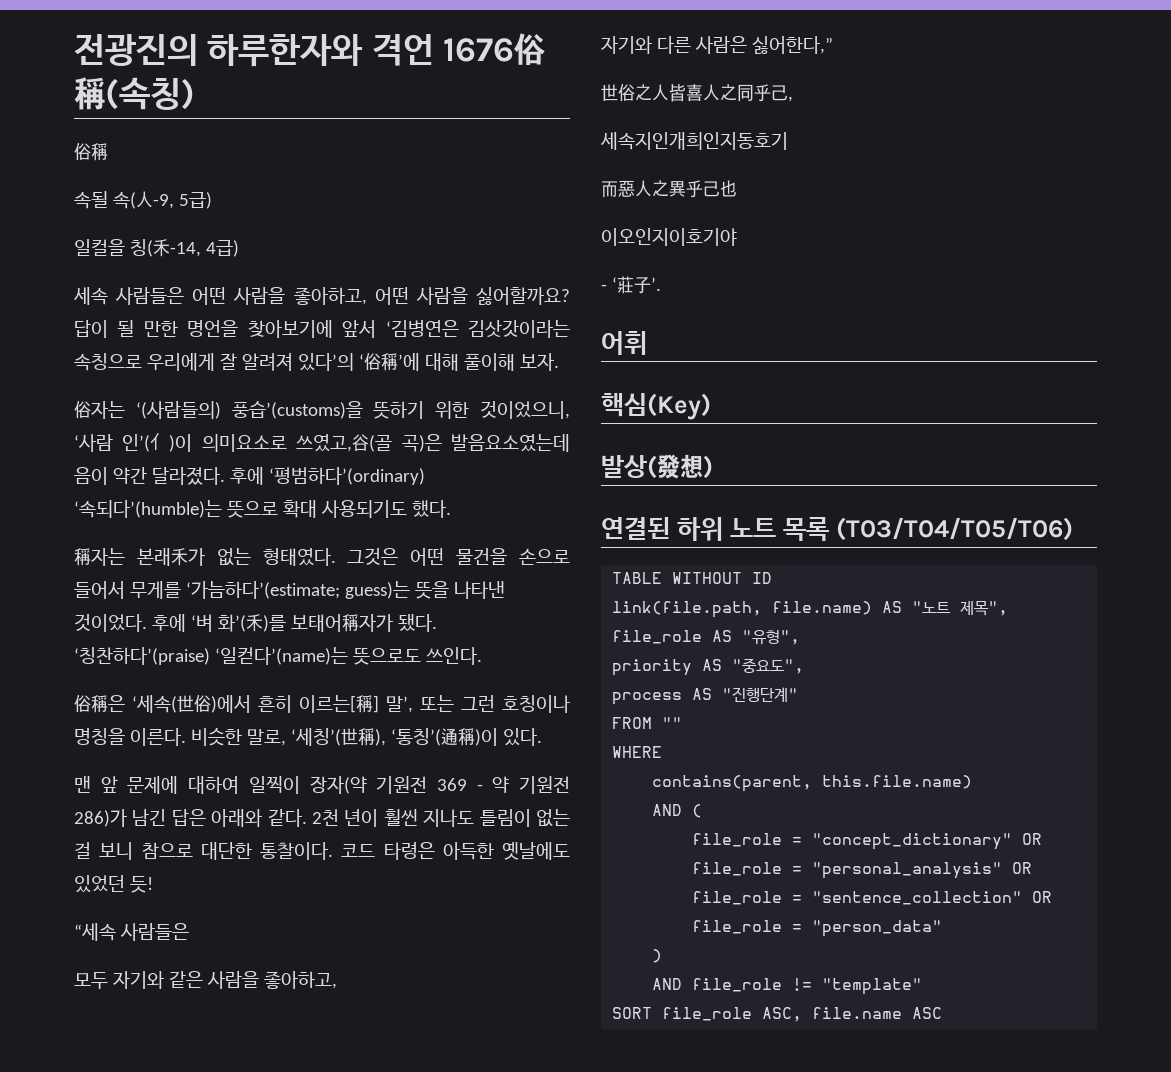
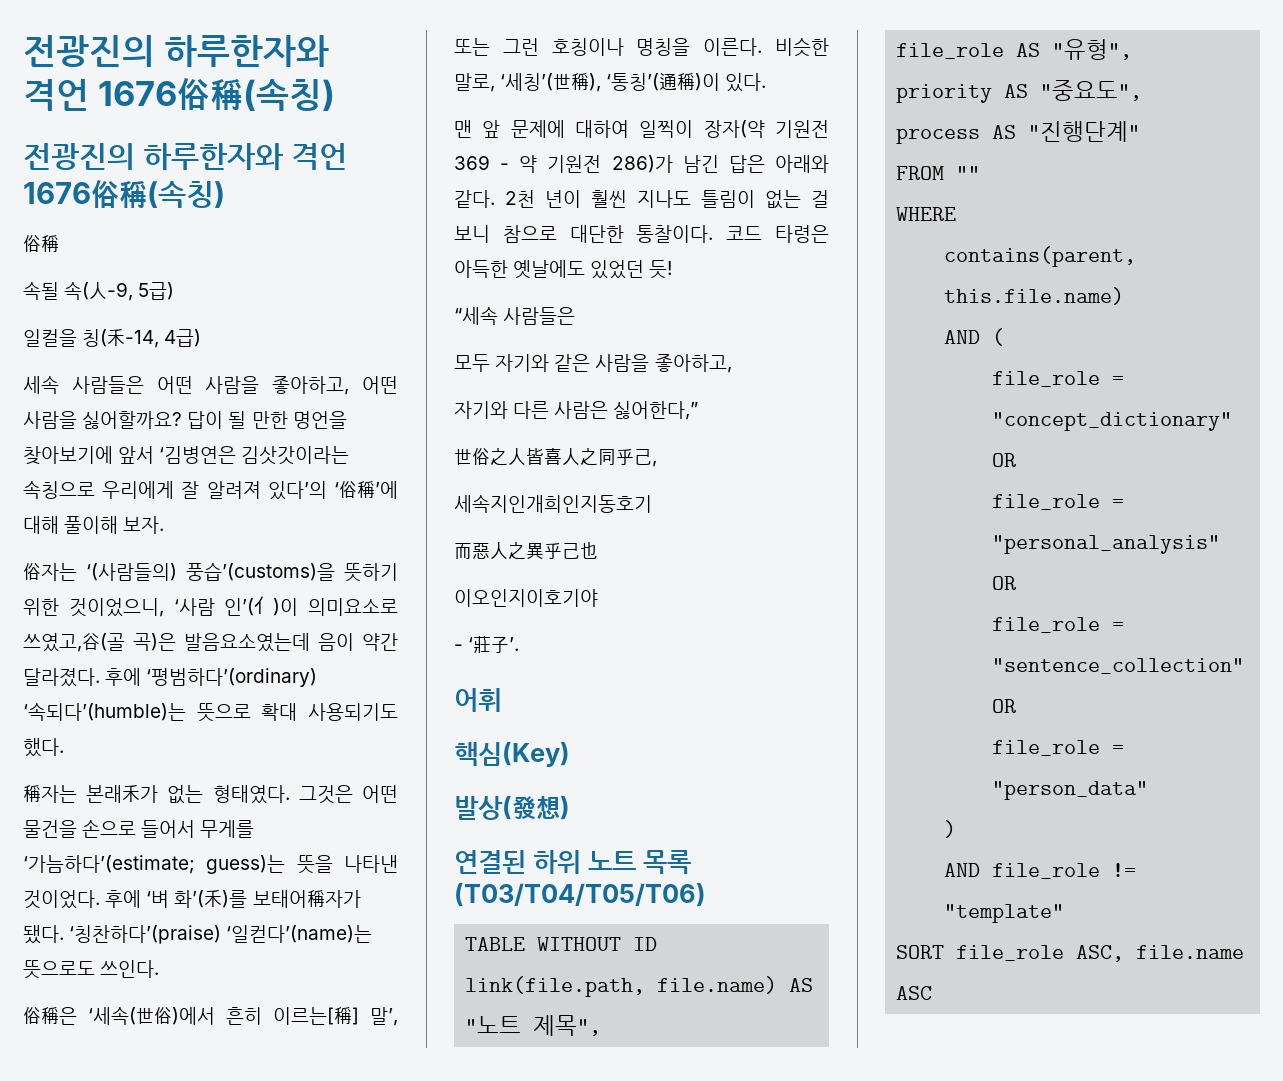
[74,33,545,67] [74,77,195,110] 전광진의 하루한자와 격언 1676俗稱(속칭) -> [23,35,330,67] [23,78,336,111] [23,143,347,170] [23,180,225,208] 전광진의 하루한자와 격언 1676俗稱(속칭) // 전광진의 하루한자와 격언 1676俗稱(속칭)

